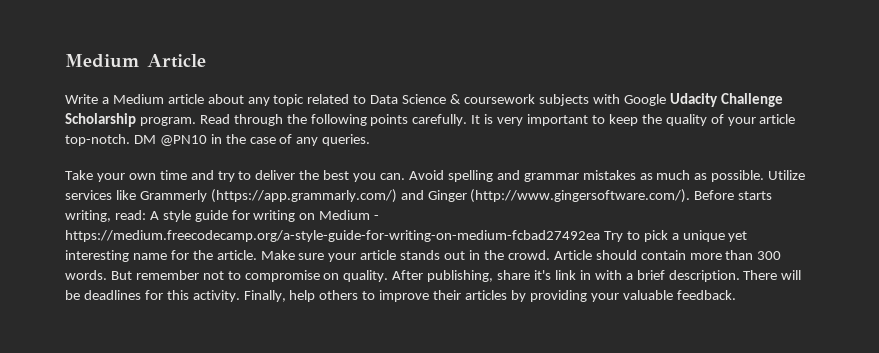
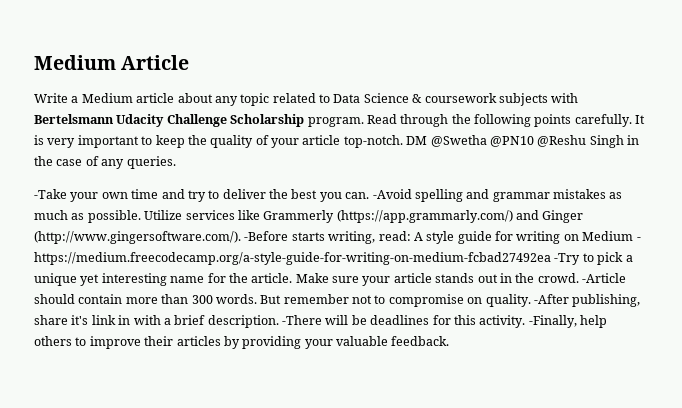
[623,94,666,106] Google -> [34,114,114,124] Bertelsmann
[159,135,207,146] @PN10 -> [430,135,624,148] @Swetha @PN10 @Reshu Singh
[65,170,93,180] Take -> [34,189,67,199] -Take
[408,170,444,180] Avoid -> [372,189,412,199] -Avoid
[694,190,735,200] Before -> [244,231,289,241] -Before
[603,231,623,242] Try -> [554,253,581,265] -Try
[553,250,592,260] Article -> [582,273,626,283] -Article
[392,270,424,280] After -> [533,294,569,304] -After
[743,270,778,280] There -> [282,315,322,325] -There
[243,290,286,302] Finally, -> [528,315,577,328] -Finally,

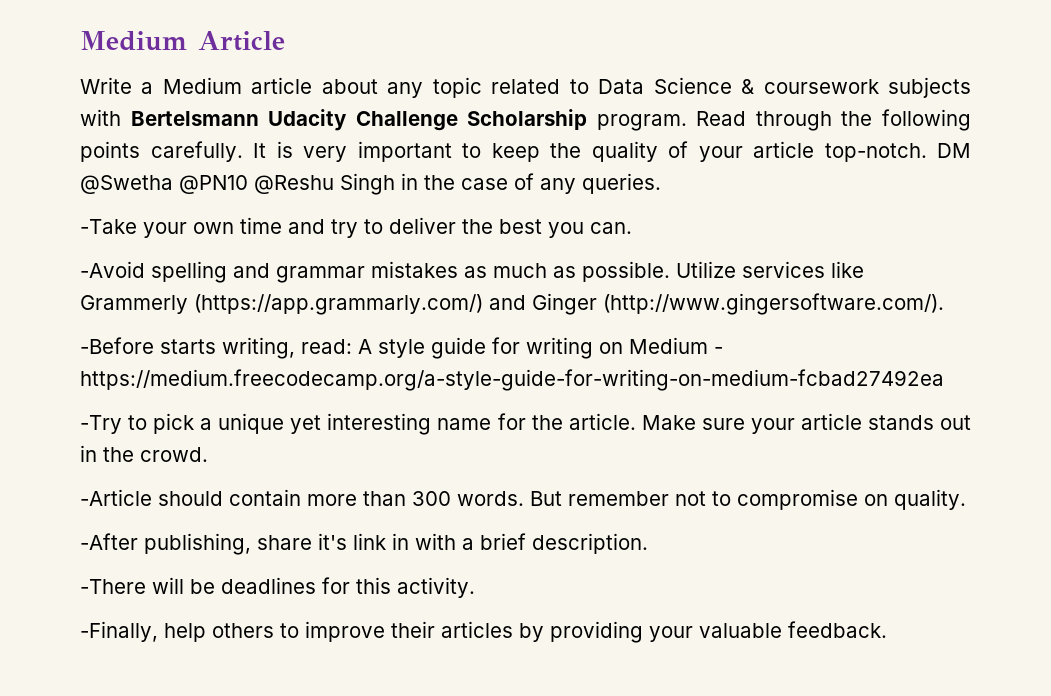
(370, 195) none -> (632, 228) //
(241, 237) none -> (944, 304) //
(551, 258) none -> (944, 380) //
(579, 278) none -> (208, 454) //
(531, 300) none -> (966, 499) //
(279, 321) none -> (648, 543) //
(526, 321) none -> (475, 587) //

